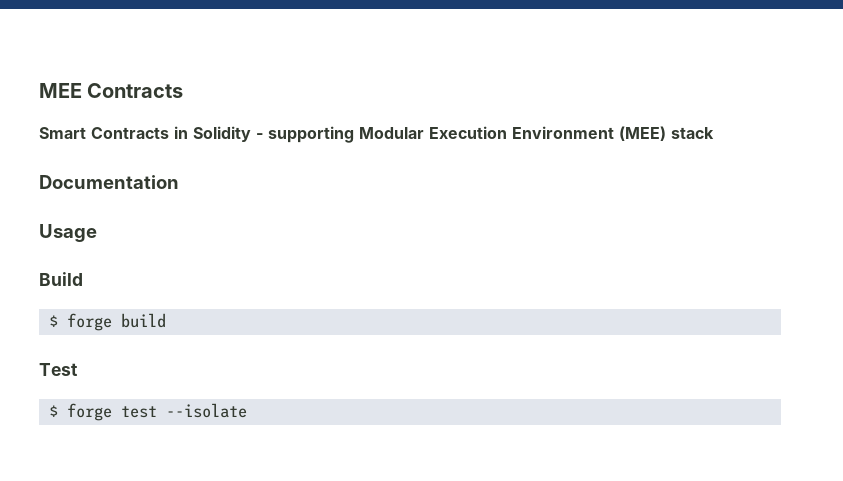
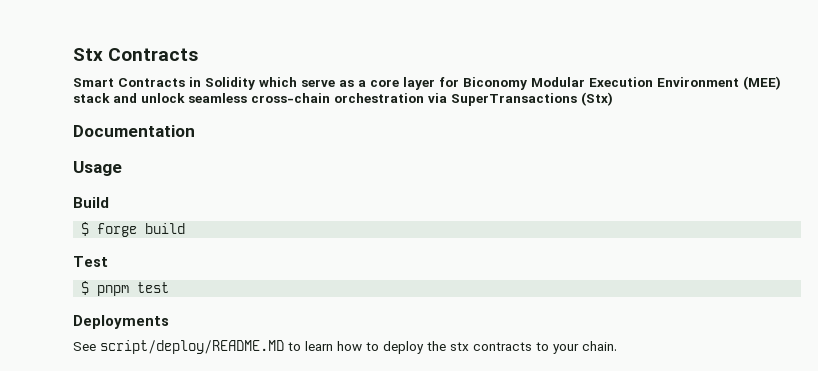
[39,83,82,98] MEE -> [73,48,103,61] Stx
[256,126,354,143] - supporting -> [259,77,527,90] which serve as a core layer for Biconomy
(714, 133) none -> [113,92,613,106] and unlock seamless cross-chain orchestration via SuperTransactions (Stx)
[66,403,112,421] forge -> [97,285,130,296] pnpm
[165,403,247,418] --isolate -> [73,315,169,329] [73,340,617,354] // Deployments // See script/deploy/README.MD to learn how to deploy the stx contracts to your chain.

